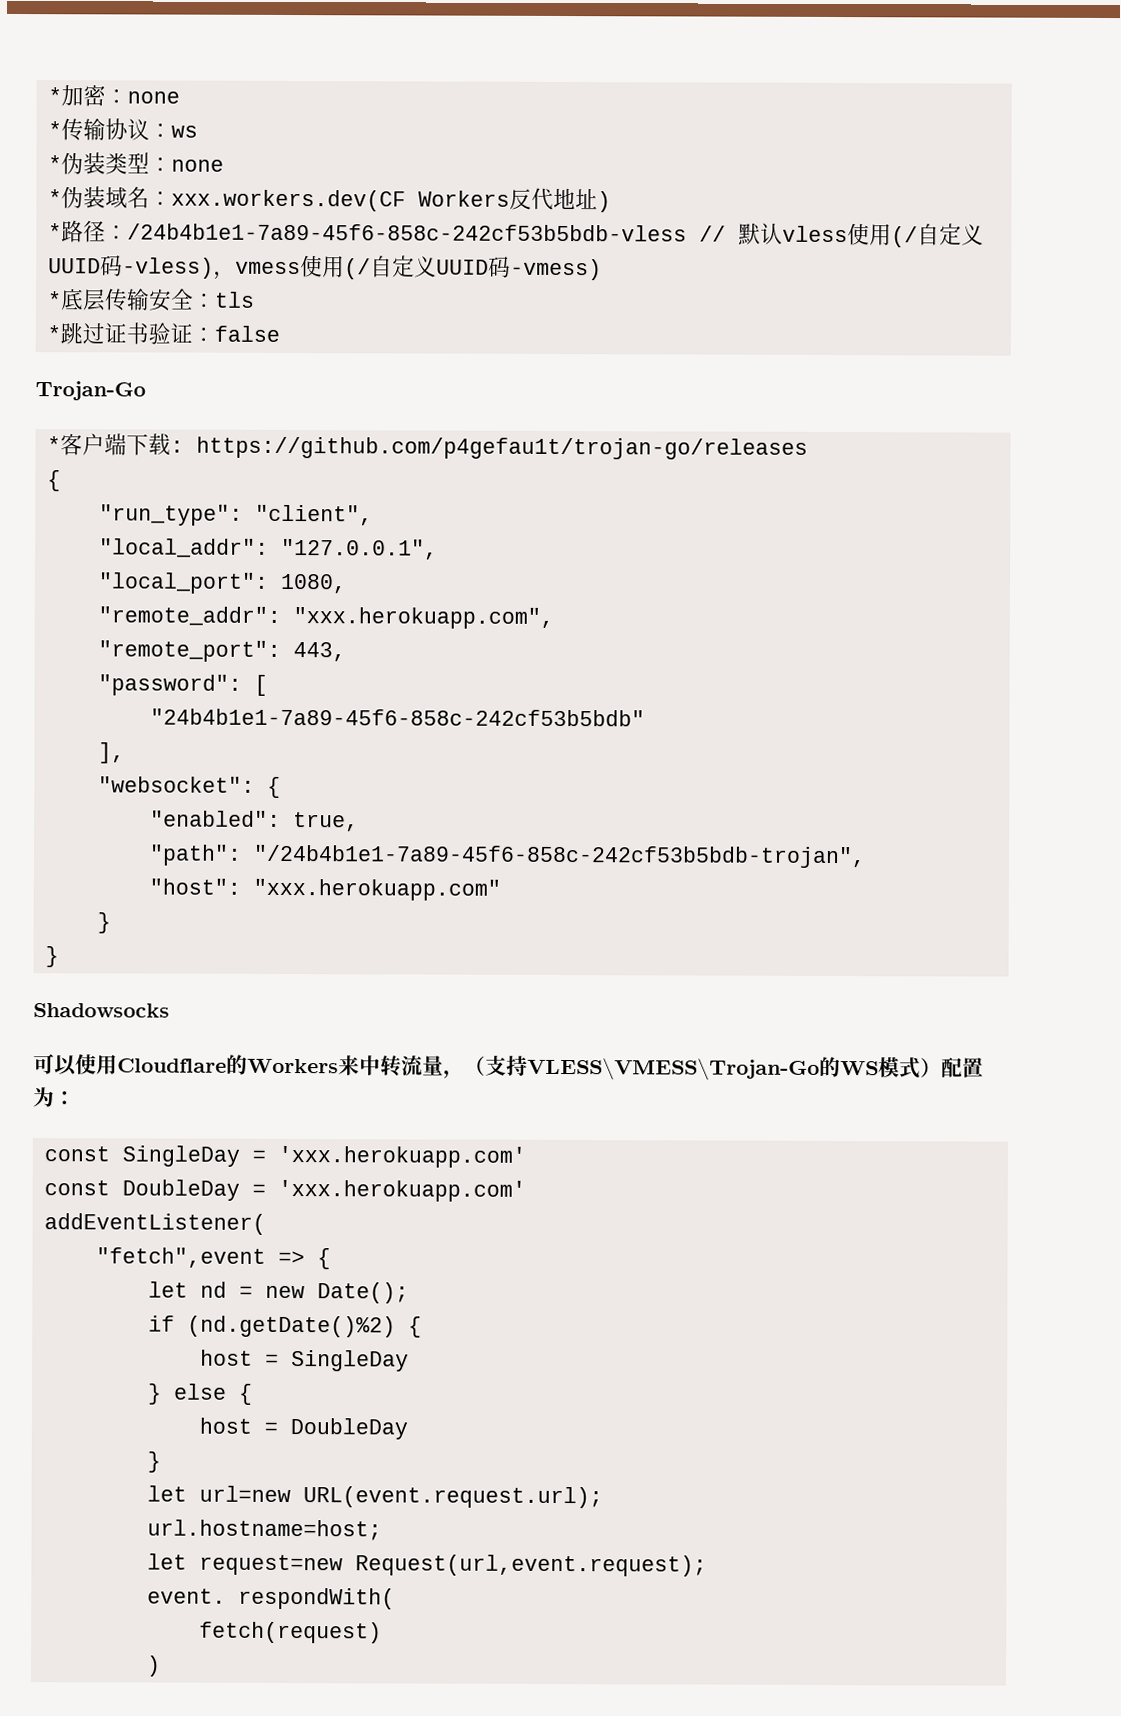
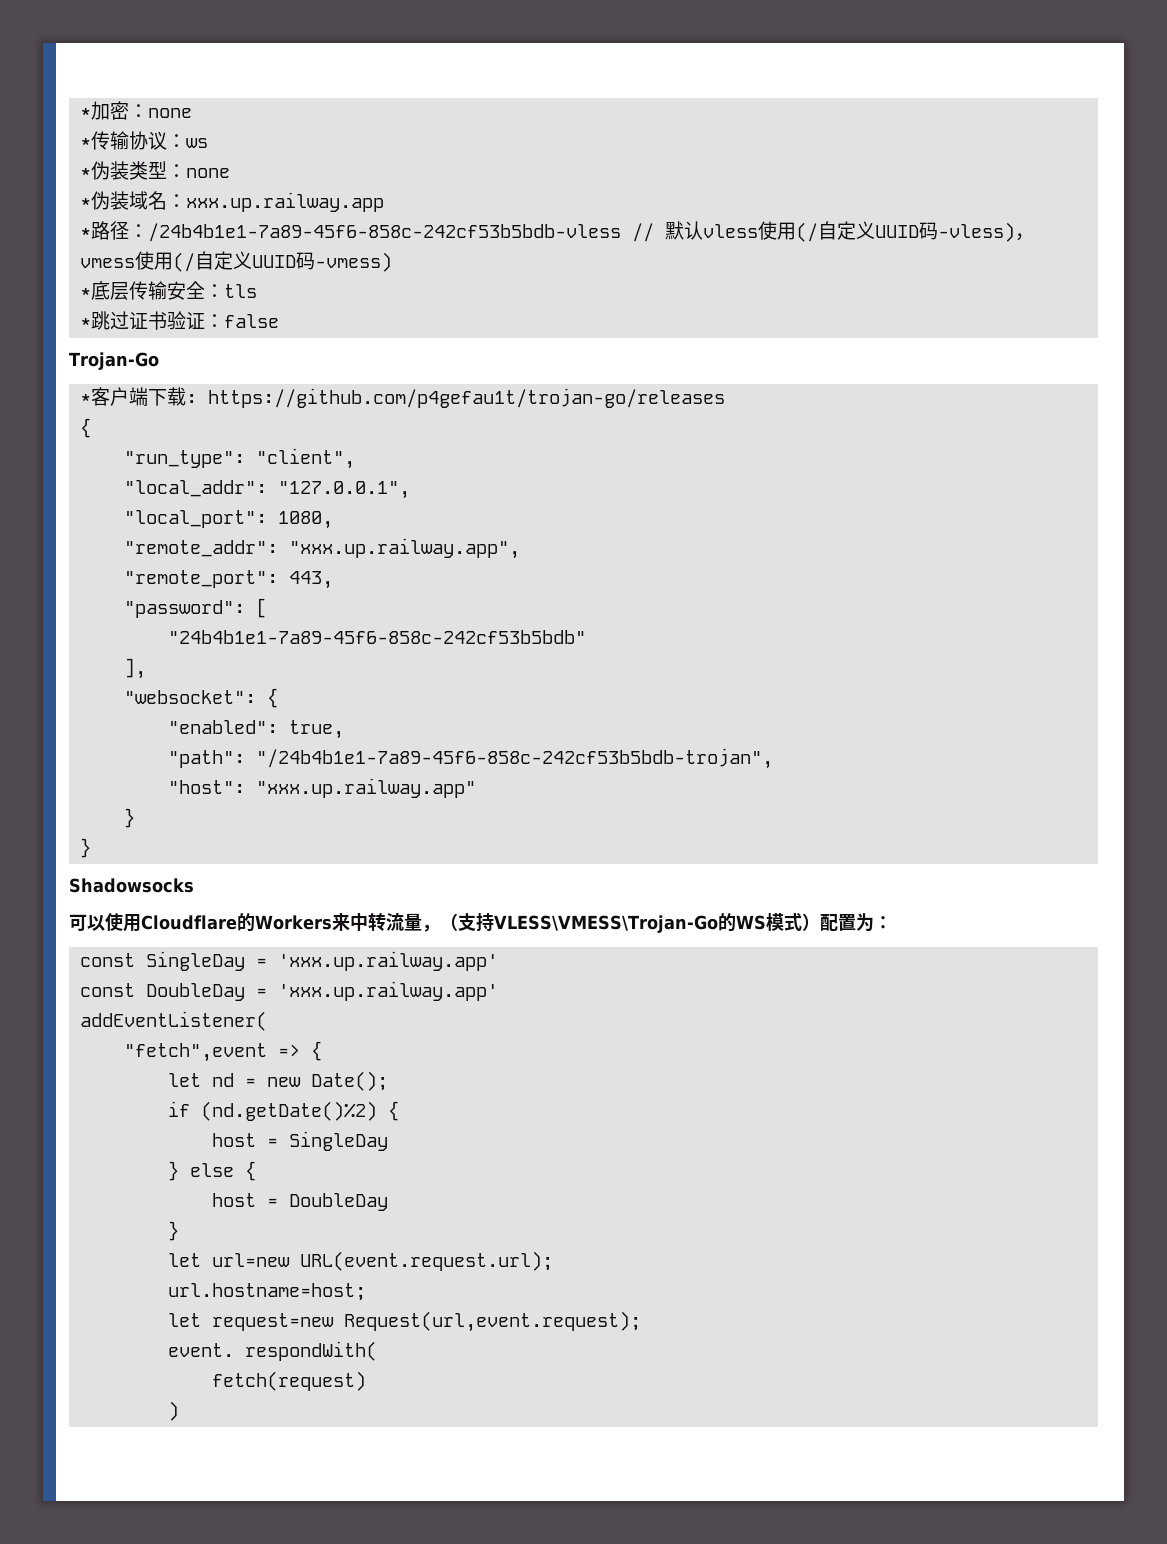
[171,187,612,213] xxx.workers.dev(CF Workers反代地址) -> [185,192,384,212] xxx.up.railway.app
[293,607,555,629] "xxx.herokuapp.com", -> [288,538,520,559] "xxx.up.railway.app",
[253,878,502,901] "xxx.herokuapp.com" -> [255,778,476,798] "xxx.up.railway.app"
[278,1145,527,1168] 'xxx.herokuapp.com' -> [277,951,498,971] 'xxx.up.railway.app'
[278,1179,527,1202] 'xxx.herokuapp.com' -> [277,981,498,1001] 'xxx.up.railway.app'

